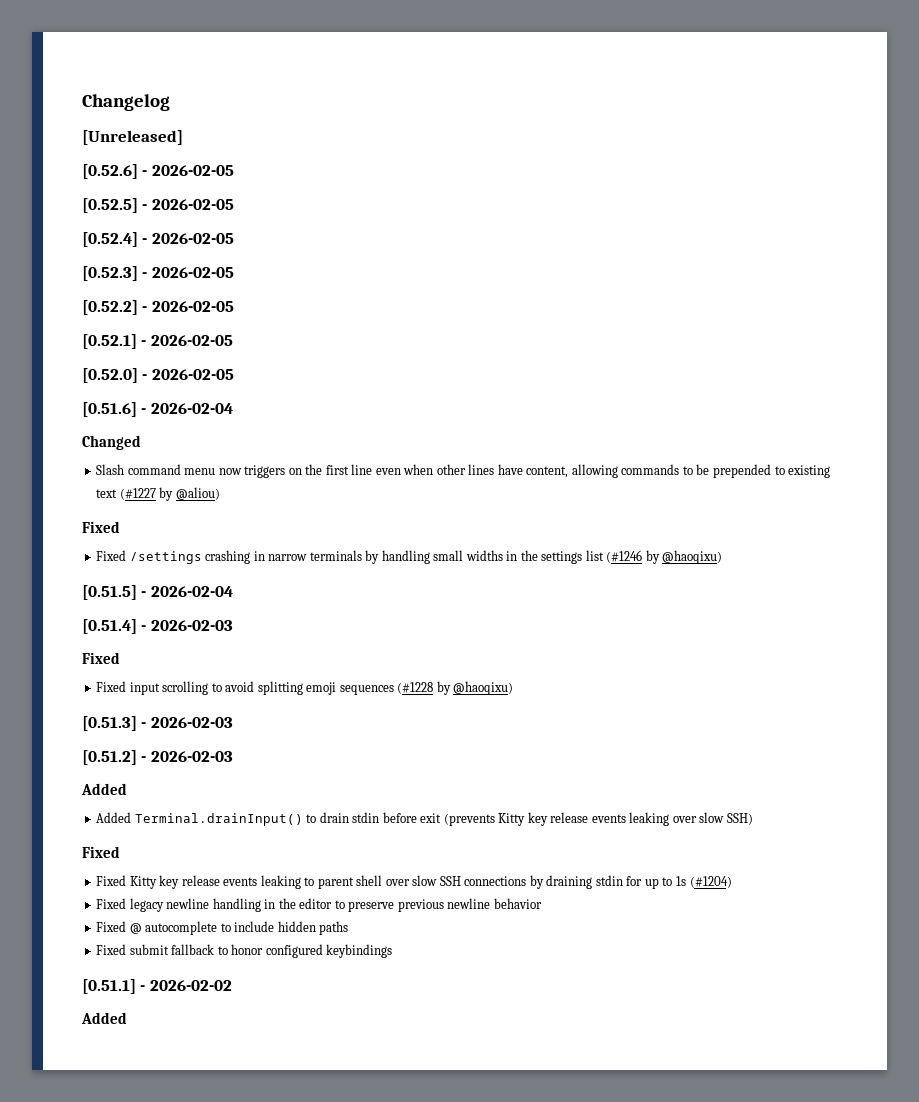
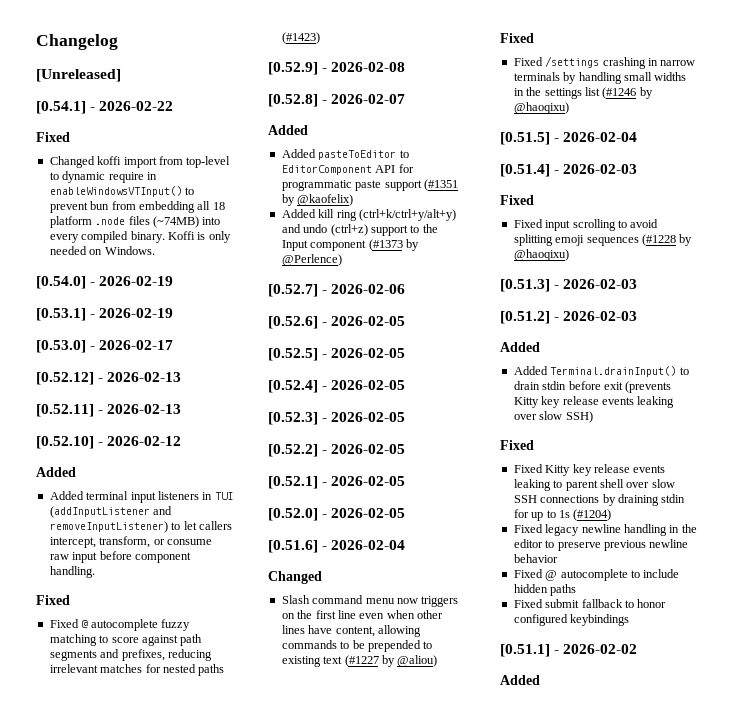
(183, 137) none -> [36,101,174,114] [36,132,70,142] [49,156,231,168] [49,171,157,183] [49,186,195,197] [49,201,225,213] [49,216,221,228] [49,231,231,243] [49,246,155,255] [36,276,174,289] [36,308,174,321] [36,340,174,353] [36,372,182,385] [36,404,182,417] [36,436,182,449] [36,467,76,477] [49,491,233,503] [49,506,173,518] [49,521,232,533] [49,536,212,548] [49,551,191,563] [49,566,95,578] [36,595,70,605] [49,619,190,631] [49,634,203,646] [49,649,212,661] [49,664,225,676] [281,32,320,44] [268,62,406,75] [268,94,406,107] [268,125,308,135] [281,149,409,160] [281,164,414,175] [281,179,458,191] [281,194,354,206] [281,209,456,221] [281,224,438,236] [281,239,419,251] [281,254,342,266] [268,284,406,297] // [0.54.1] - 2026-02-22 // Fixed // Changed koffi import from top-level to dynamic require in enableWindowsVTInput() to prevent bun from embedding all 18 platform .node files (~74MB) into every compiled binary. Koffi is only needed on Windows. // [0.54.0] - 2026-02-19 // [0.53.1] - 2026-02-19 // [0.53.0] - 2026-02-17 // [0.52.12] - 2026-02-13 // [0.52.11] - 2026-02-13 // [0.52.10] - 2026-02-12 // Added // Added terminal input listeners in TUI (addInputListener and removeInputListener) to let callers intercept, transform, or consume raw input before component handling. // Fixed // Fixed @ autocomplete fuzzy matching to score against path segments and prefixes, reducing irrelevant matches for nested paths (#1423) // [0.52.9] - 2026-02-08 // [0.52.8] - 2026-02-07 // Added // Added pasteToEditor to EditorComponent API for programmatic paste support (#1351 by @kaofelix) // Added kill ring (ctrl+k/ctrl+y/alt+y) and undo (ctrl+z) support to the Input component (#1373 by @Perlence) // [0.52.7] - 2026-02-06

